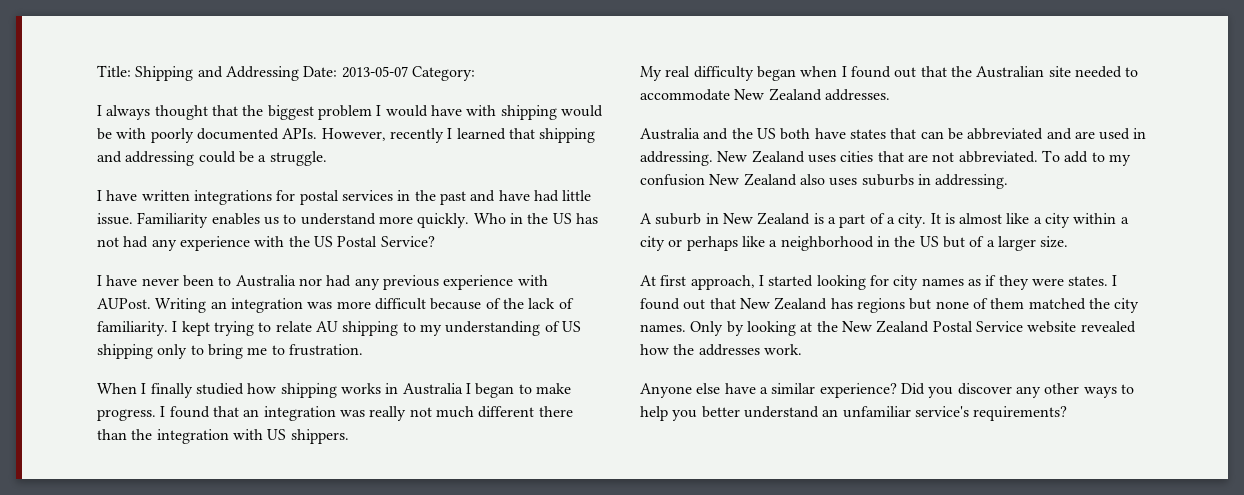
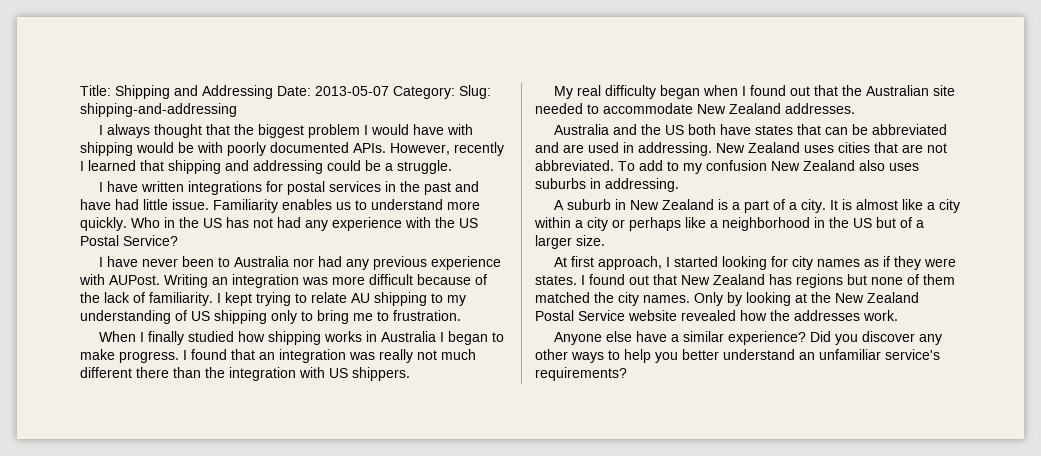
(475, 73) none -> [459,85,491,99] [80,103,237,117] Slug: shipping-and-addressing

